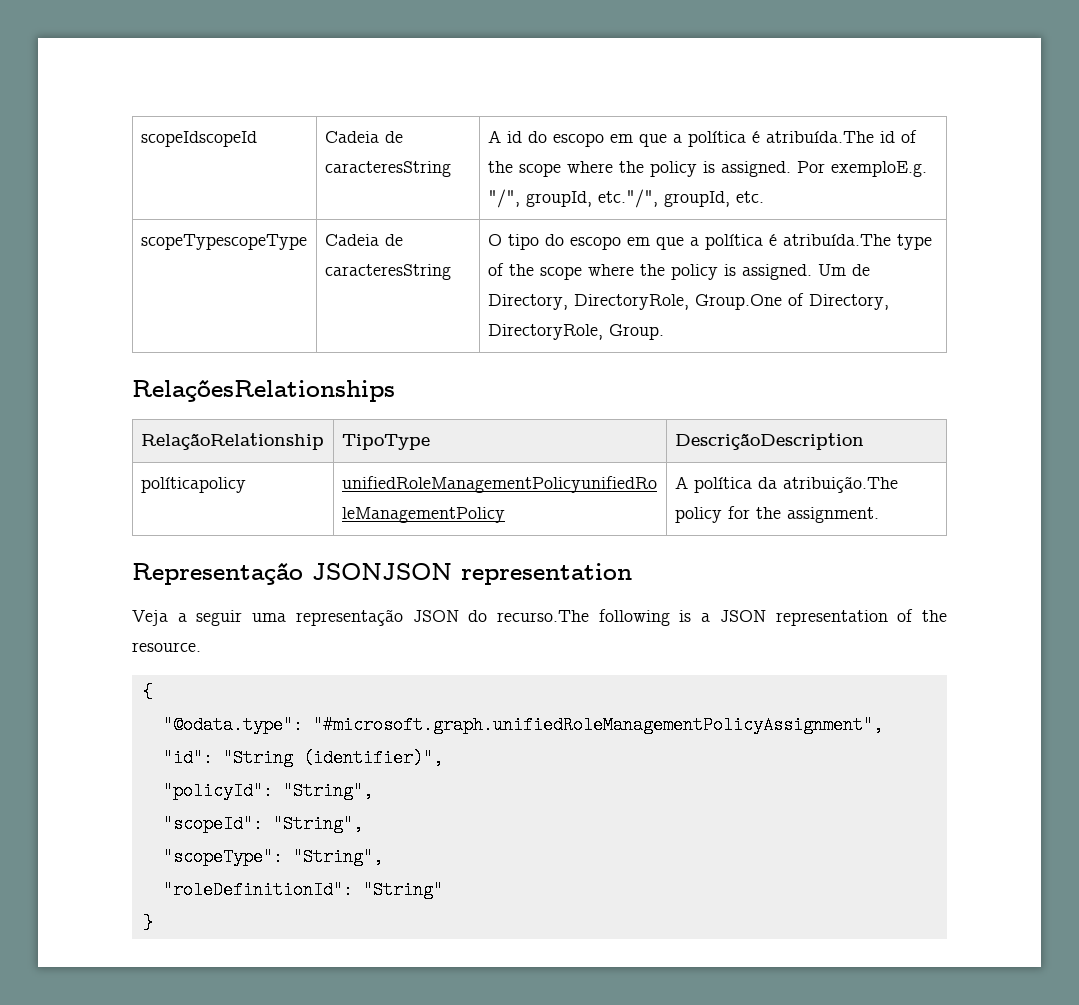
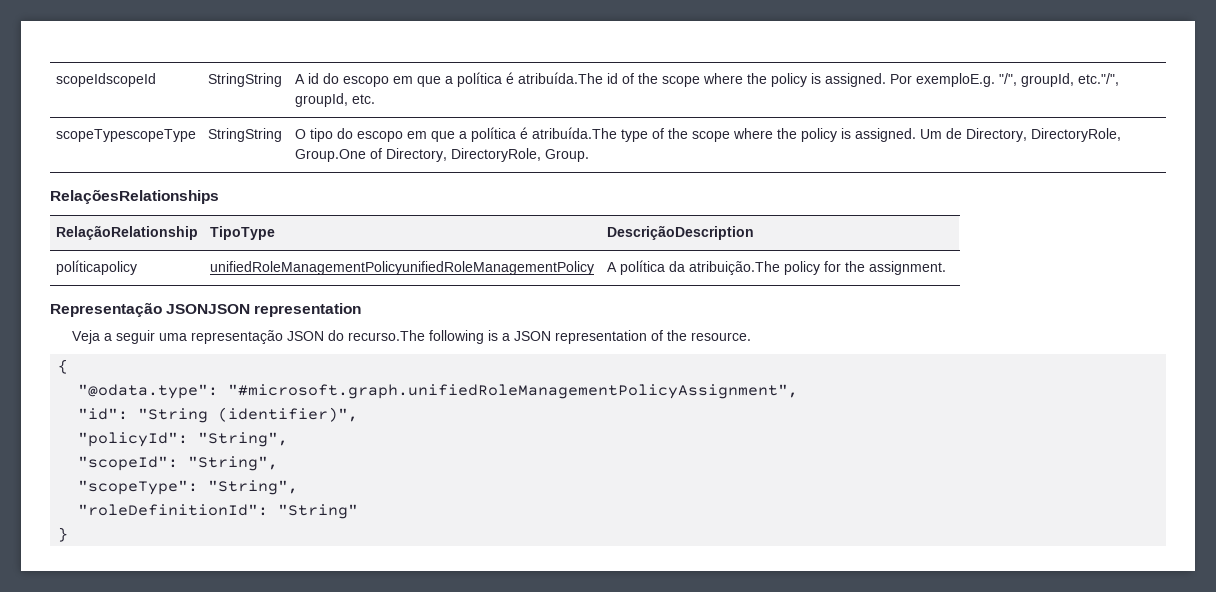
[324,131,403,143] [324,161,451,177] Cadeia de caracteresString -> [207,73,282,87] StringString
[324,234,403,246] [324,264,451,280] Cadeia de caracteresString -> [207,128,282,142] StringString

